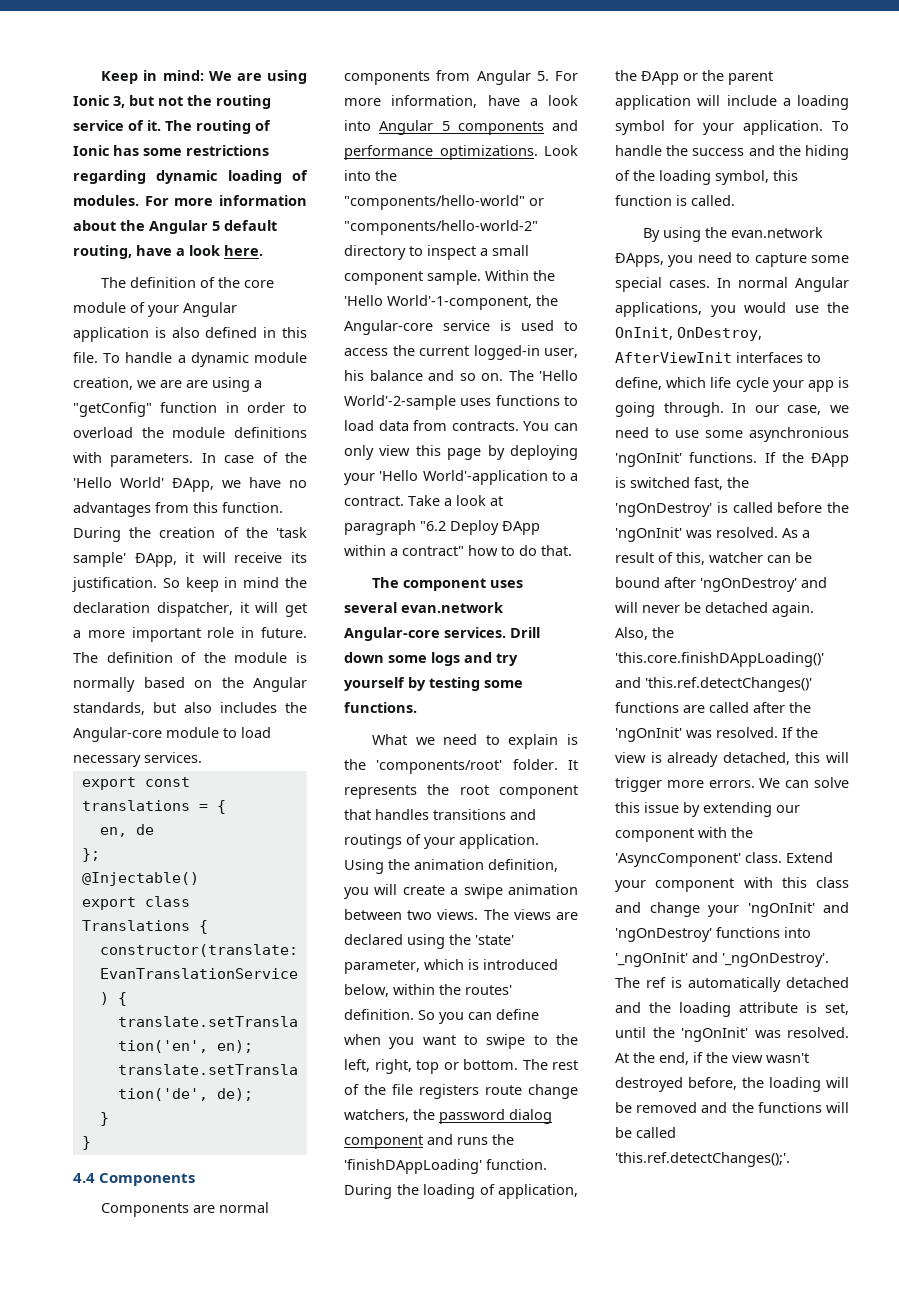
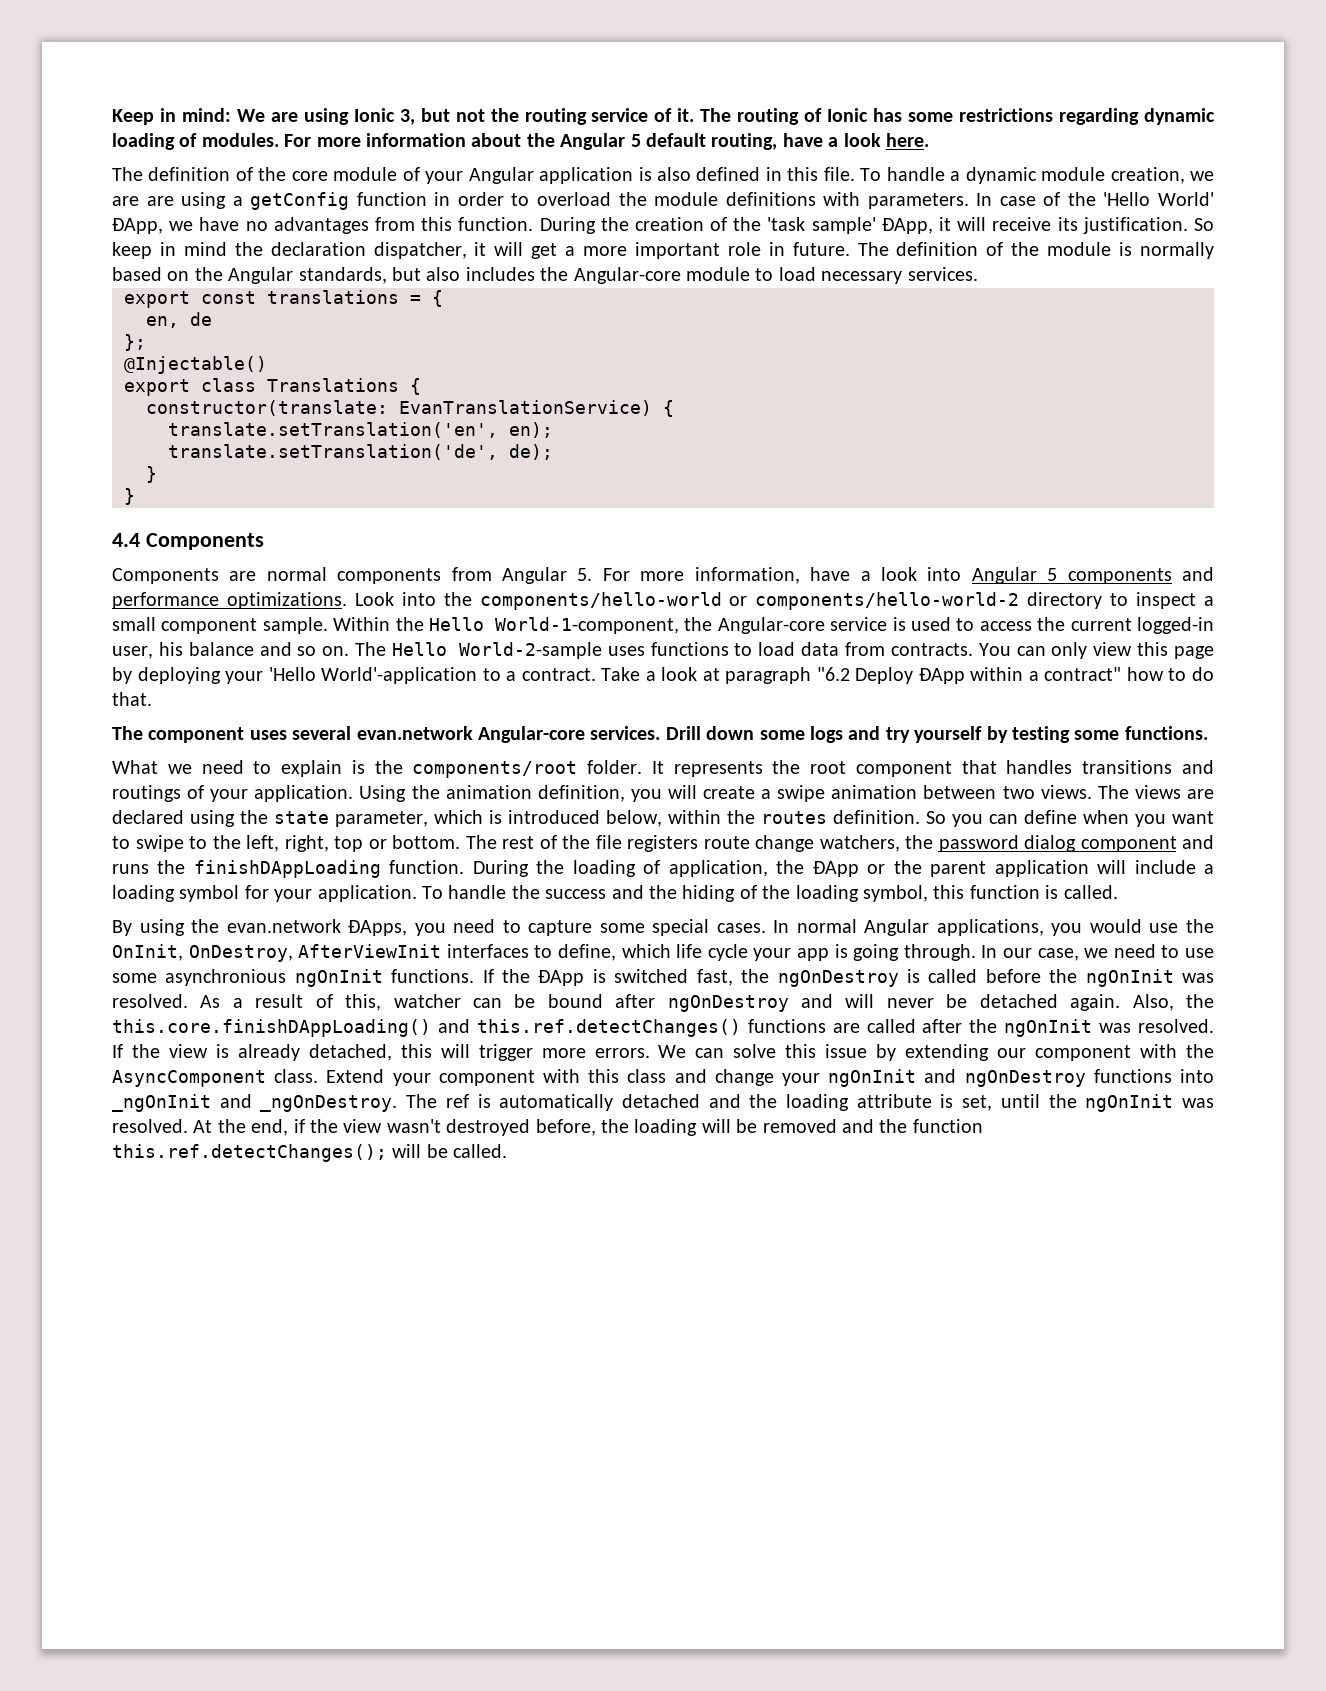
[73,402,152,417] "getConfig" -> [250,192,350,210] getConfig
[344,195,544,210] [344,220,538,235] "components/hello-world" or "components/hello-world-2" -> [479,592,1020,610] components/hello-world or components/hello-world-2
[344,295,532,310] 'Hello World'-1-component, -> [429,617,679,634] Hello World-1-component,
[539,370,578,381] [344,395,456,410] 'Hello World'-2-sample -> [391,642,602,659] Hello World-2-sample
[376,760,503,774] 'components/root' -> [412,761,578,778] components/root
[475,935,514,945] 'state' -> [274,811,329,824] state
[465,985,512,995] routes' -> [761,811,827,824] routes
[344,1159,482,1174] 'finishDAppLoading' -> [193,860,381,878] finishDAppLoading
[615,452,682,467] 'ngOnInit' -> [294,969,383,987] ngOnInit
[615,503,712,517] 'ngOnDestroy' -> [777,970,899,987] ngOnDestroy
[615,527,682,542] 'ngOnInit' -> [1085,969,1174,987] ngOnInit
[700,578,797,592] 'ngOnDestroy' -> [667,995,789,1012] ngOnDestroy
[615,652,824,667] [615,677,812,692] 'this.core.finishDAppLoading()' and 'this.ref.detectChanges()' -> [112,1019,741,1037] this.core.finishDAppLoading() and this.ref.detectChanges()
[615,727,682,742] 'ngOnInit' -> [1004,1019,1093,1037] ngOnInit
[615,853,741,867] 'AsyncComponent' -> [112,1070,266,1087] AsyncComponent
[747,902,849,917] [615,927,811,942] [615,952,829,967] 'ngOnInit' and 'ngOnDestroy' functions into '_ngOnInit' and '_ngOnDestroy'. -> [828,1069,1215,1087] [112,1094,398,1112] ngOnInit and ngOnDestroy functions into _ngOnInit and _ngOnDestroy.
[681,1027,748,1042] 'ngOnInit' -> [1085,1094,1174,1112] ngOnInit
[757,1102,849,1113] [615,1127,676,1138] [615,1152,790,1167] functions will be called 'this.ref.detectChanges();'. -> [912,1119,983,1133] [112,1144,508,1162] function this.ref.detectChanges(); will be called.

